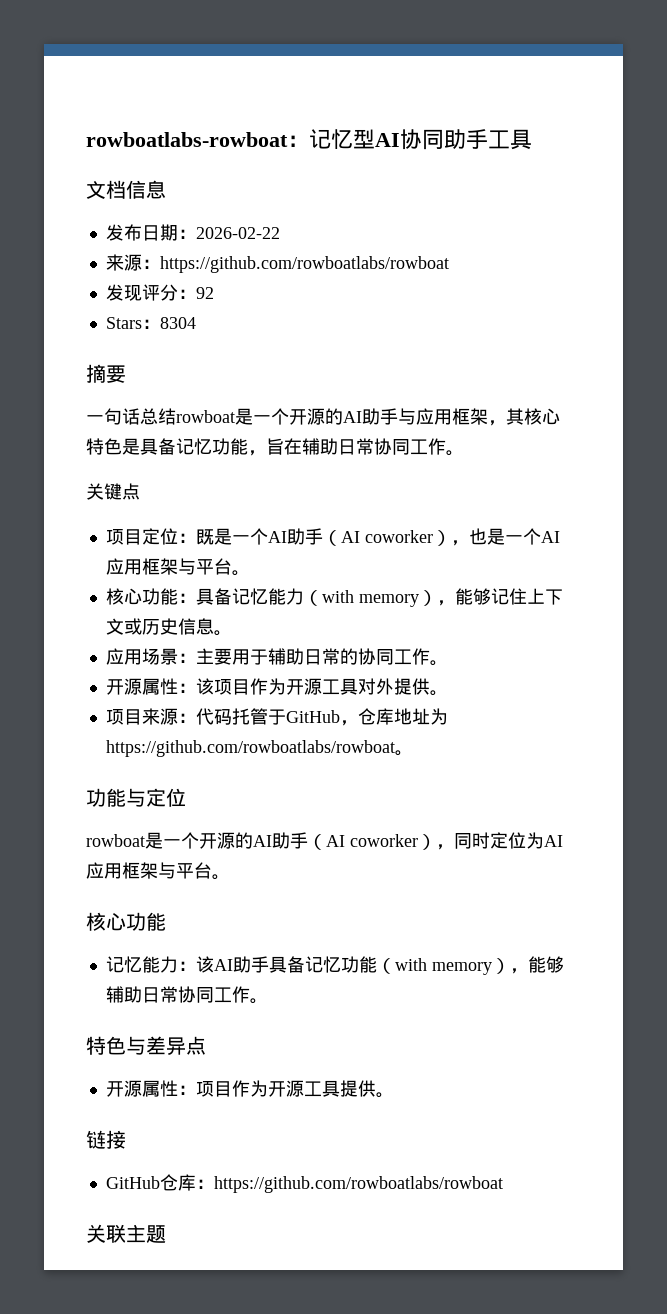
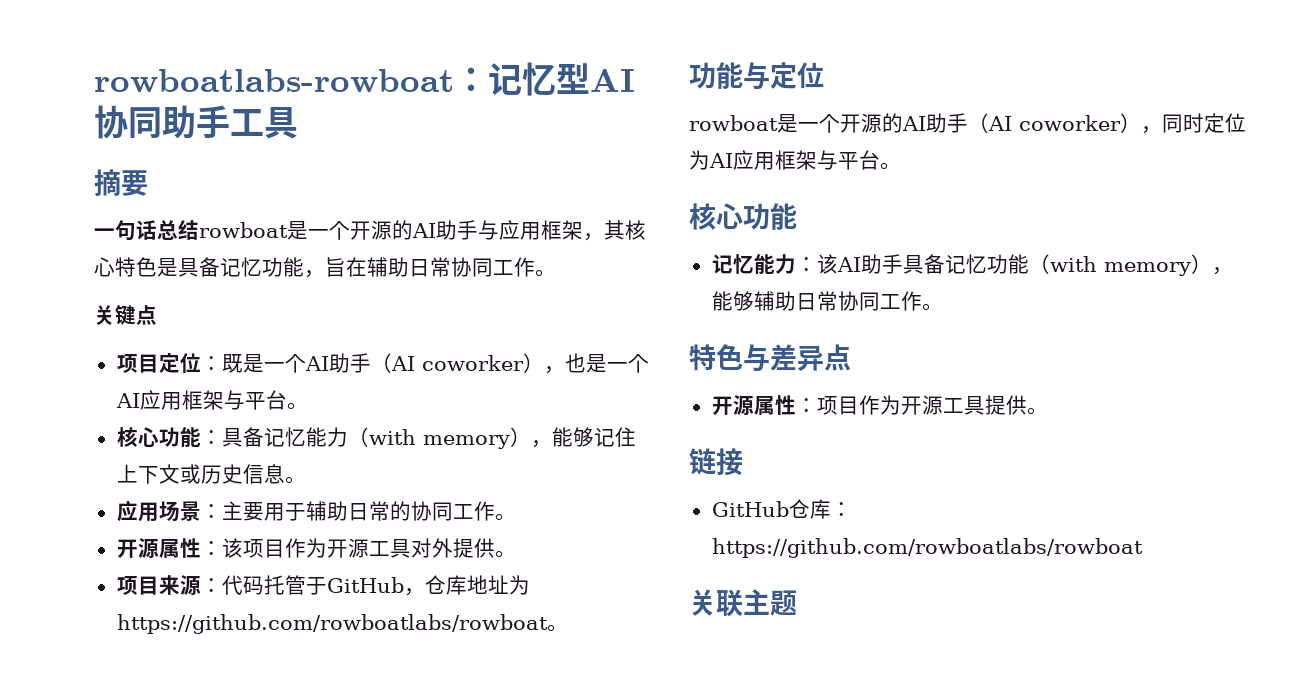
[86,180,166,199] [105,224,280,241] [105,254,449,273] [105,284,214,301] [105,317,196,329] // 文档信息 // 发布日期：2026-02-22 // 来源：https://github.com/rowboatlabs/rowboat // 发现评分：92 // Stars：8304 -> (298, 122) none

